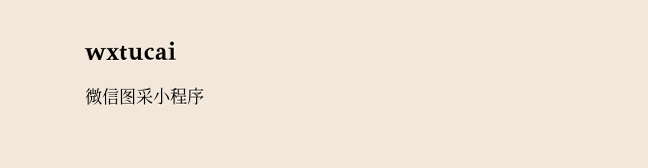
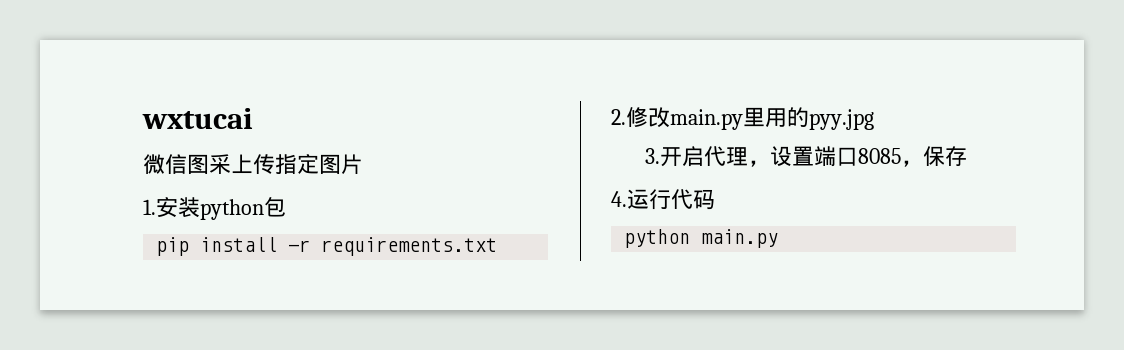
[153,87,205,105] 小程序 -> [231,154,363,174] [143,197,286,220] [156,237,498,256] [611,107,874,130] [644,146,967,167] [611,189,715,210] [624,229,779,248] 上传指定图片 // 1.安装python包 // pip install -r requirements.txt // 2.修改main.py里用的pyy.jpg // 3.开启代理，设置端口8085，保存 // 4.运行代码 // python main.py

